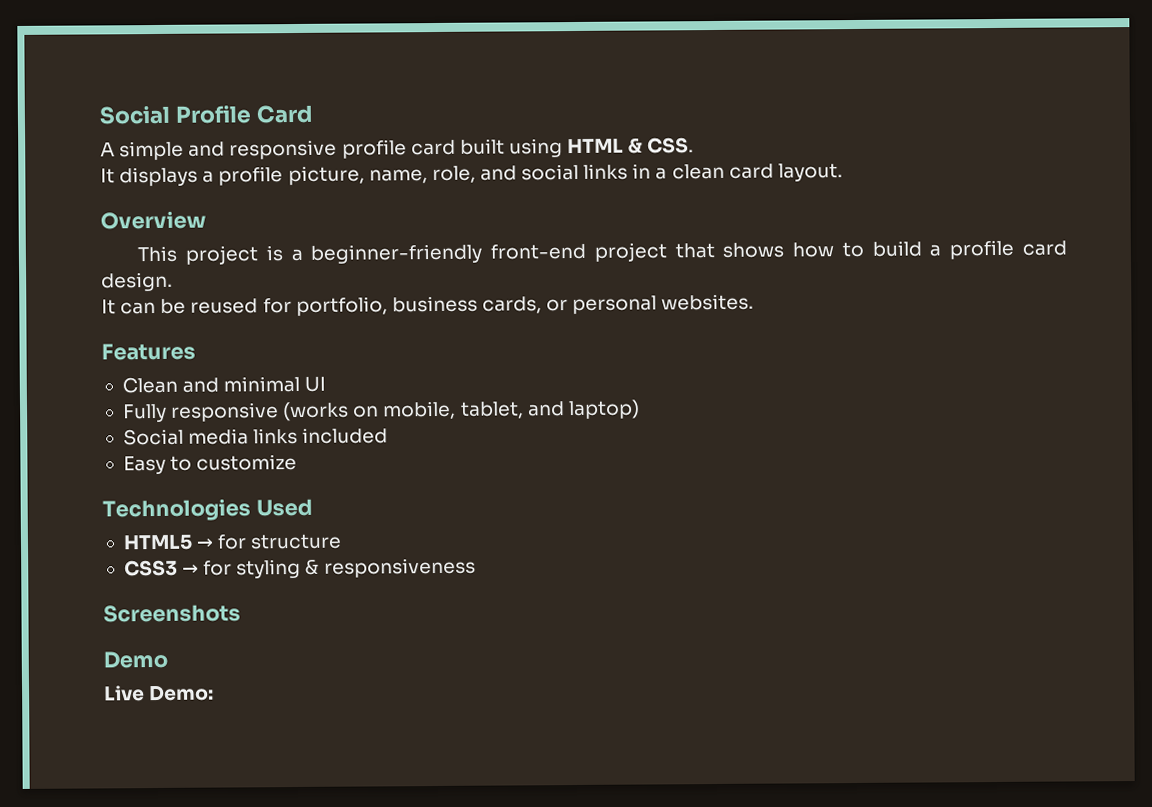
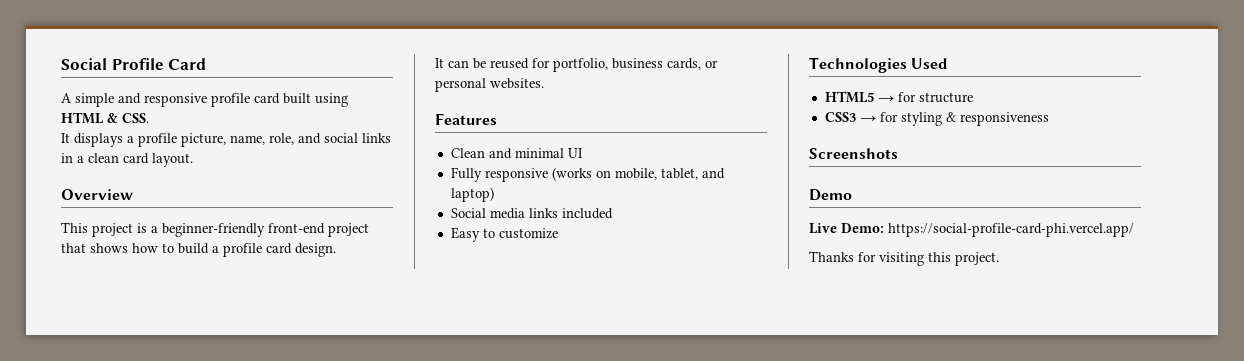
(215, 693) none -> [888,223,1134,237] [809,251,999,266] https://social-profile-card-phi.vercel.app/ // Thanks for visiting this project.

